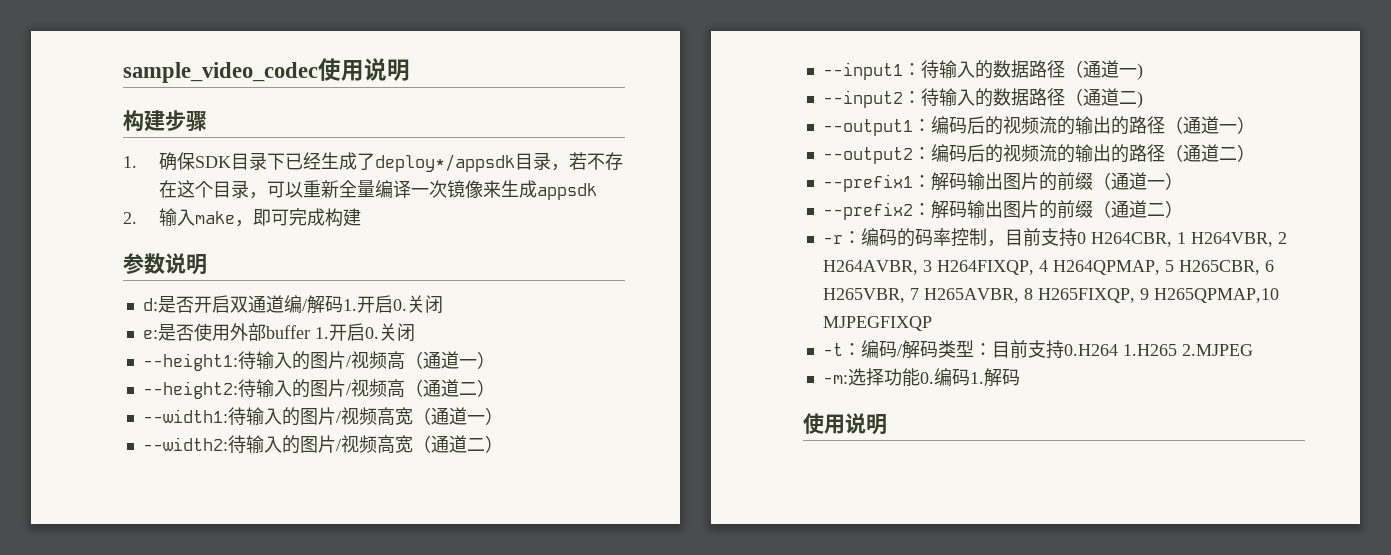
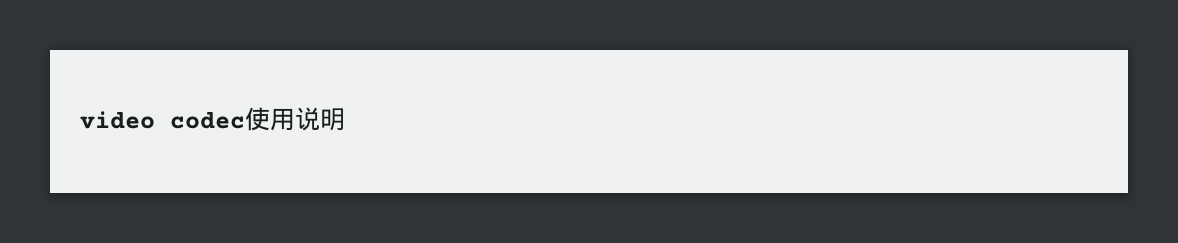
[123,58,410,83] [123,110,207,132] [123,152,623,172] [158,180,597,200] [123,208,361,227] [123,253,207,275] [142,295,443,314] [142,323,415,342] [142,351,495,371] [142,379,495,399] [142,407,503,426] [142,435,503,454] [822,60,1143,80] [822,88,1143,108] [822,116,1255,136] [822,144,1255,164] [822,172,1183,192] [822,200,1183,220] [822,228,1287,247] [822,260,1274,275] [822,288,1279,303] [822,316,932,331] [822,340,1253,359] [822,368,1020,387] [803,413,887,435] sample_video_codec使用说明 // 构建步骤 // 1.确保SDK目录下已经生成了deploy*/appsdk目录，若不存在这个目录，可以重新全量编译一次镜像来生成appsdk // 2.输入make，即可完成构建 // 参数说明 // d:是否开启双通道编/解码1.开启0.关闭 // e:是否使用外部buffer 1.开启0.关闭 // --height1:待输入的图片/视频高（通道一） // --height2:待输入的图片/视频高（通道二） // --width1:待输入的图片/视频高宽（通道一） // --width2:待输入的图片/视频高宽（通道二） // --input1：待输入的数据路径（通道一) // --input2：待输入的数据路径（通道二) // --output1：编码后的视频流的输出的路径（通道一） // --output2：编码后的视频流的输出的路径（通道二） // --prefix1：解码输出图片的前缀（通道一） // --prefix2：解码输出图片的前缀（通道二） // -r：编码的码率控制，目前支持0 H264CBR, 1 H264VBR, 2 H264AVBR, 3 H264FIXQP, 4 H264QPMAP, 5 H265CBR, 6 H265VBR, 7 H265AVBR, 8 H265FIXQP, 9 H265QPMAP,10 MJPEGFIXQP // -t：编码/解码类型：目前支持0.H264 1.H265 2.MJPEG // -m:选择功能0.编码1.解码 // 使用说明 -> [80,107,345,131] video codec使用说明

